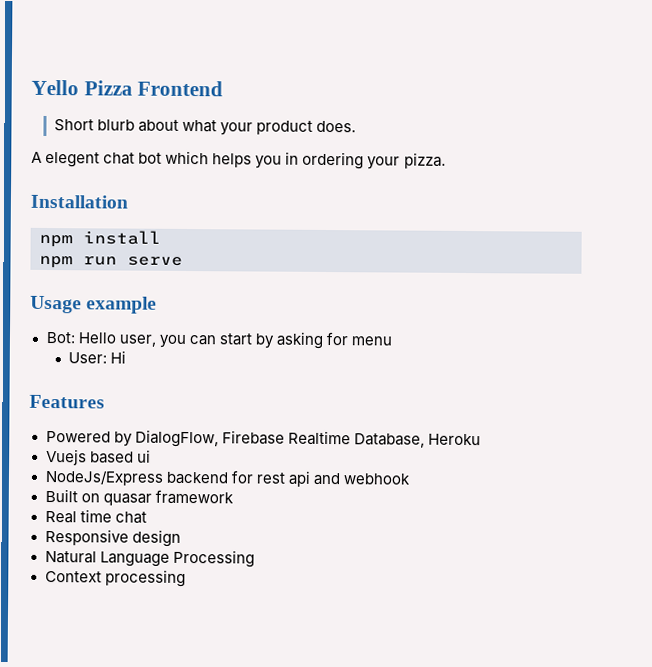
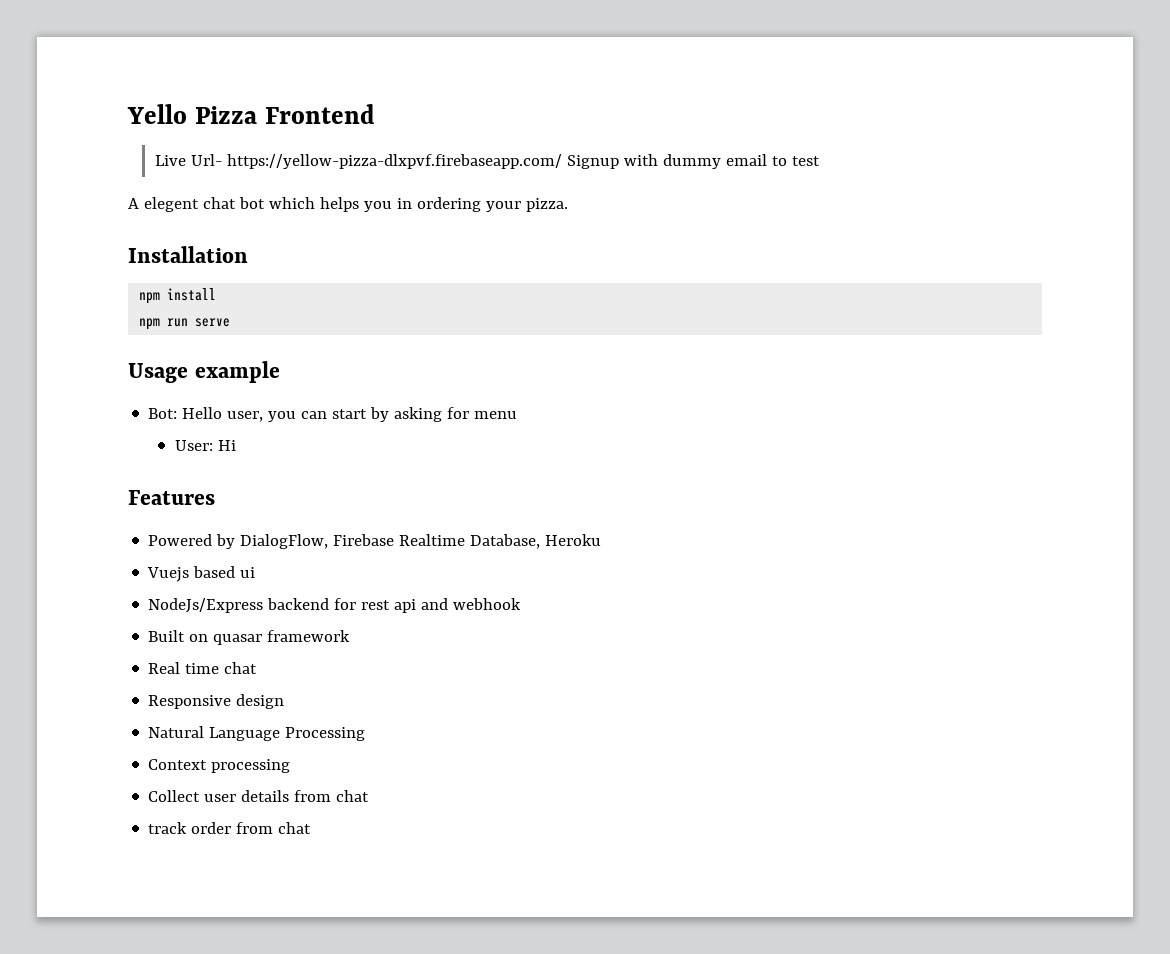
[53,119,357,136] Short blurb about what your product does. -> [154,154,820,169] Live Url- https://yellow-pizza-dlxpvf.firebaseapp.com/ Signup with dummy email to test
(186, 578) none -> [148,790,370,802] [148,822,312,834] // Collect user details from chat // track order from chat

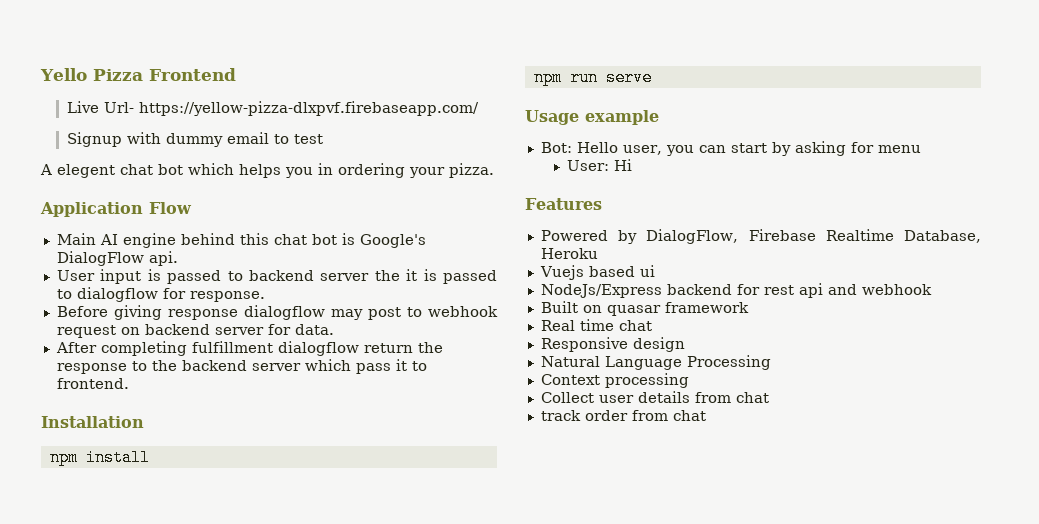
(562, 161) none -> (479, 108) //
(568, 205) none -> [40,202,192,217] [56,233,426,248] [56,251,178,266] [56,269,497,284] [56,287,265,302] [56,305,499,320] [56,324,334,338] [55,341,443,356] [56,359,427,374] [56,378,129,389] // Application Flow // Main AI engine behind this chat bot is Google's DialogFlow api. // User input is passed to backend server the it is passed to dialogflow for response. // Before giving response dialogflow may post to webhook request on backend server for data. // After completing fulfillment dialogflow return the response to the backend server which pass it to frontend.

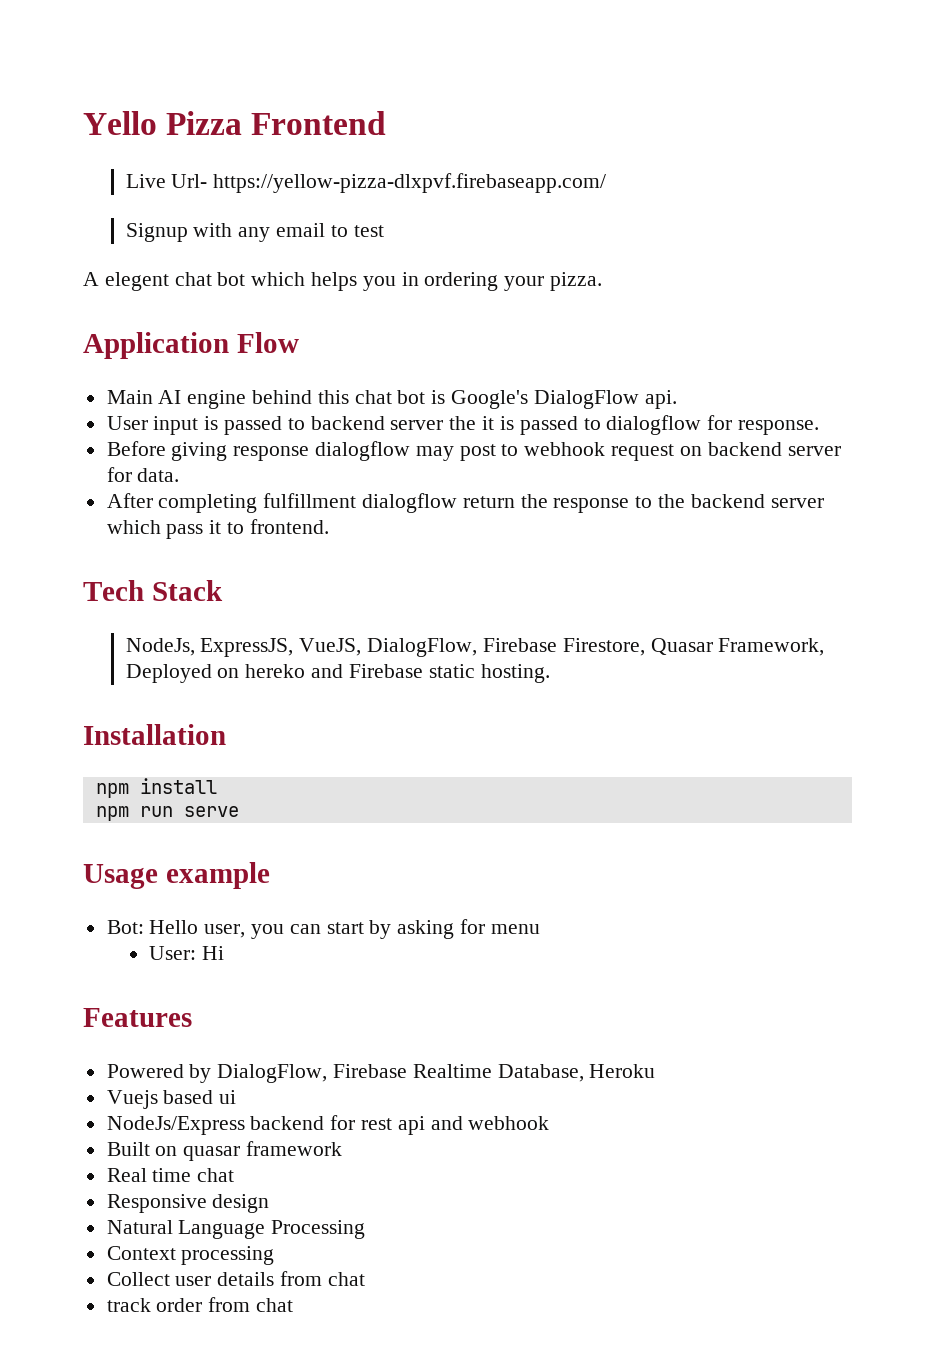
[165,133,223,147] dummy -> [238,227,271,242] any
(129, 383) none -> [83,580,223,601] [125,638,825,657] [125,664,550,683] // Tech Stack // NodeJs, ExpressJS, VueJS, DialogFlow, Firebase Firestore, Quasar Framework, Deployed on hereko and Firebase static hosting.

